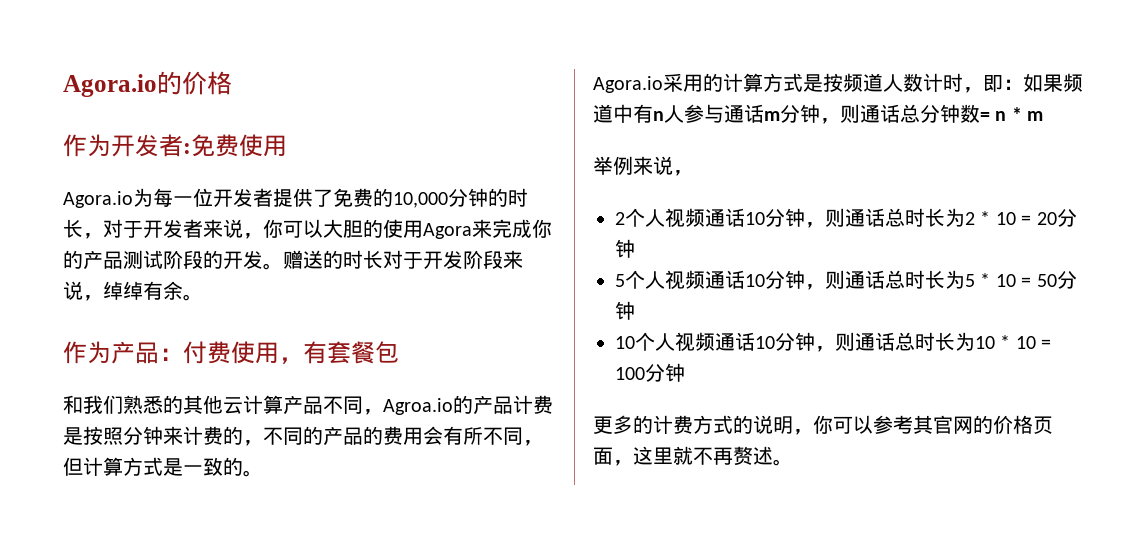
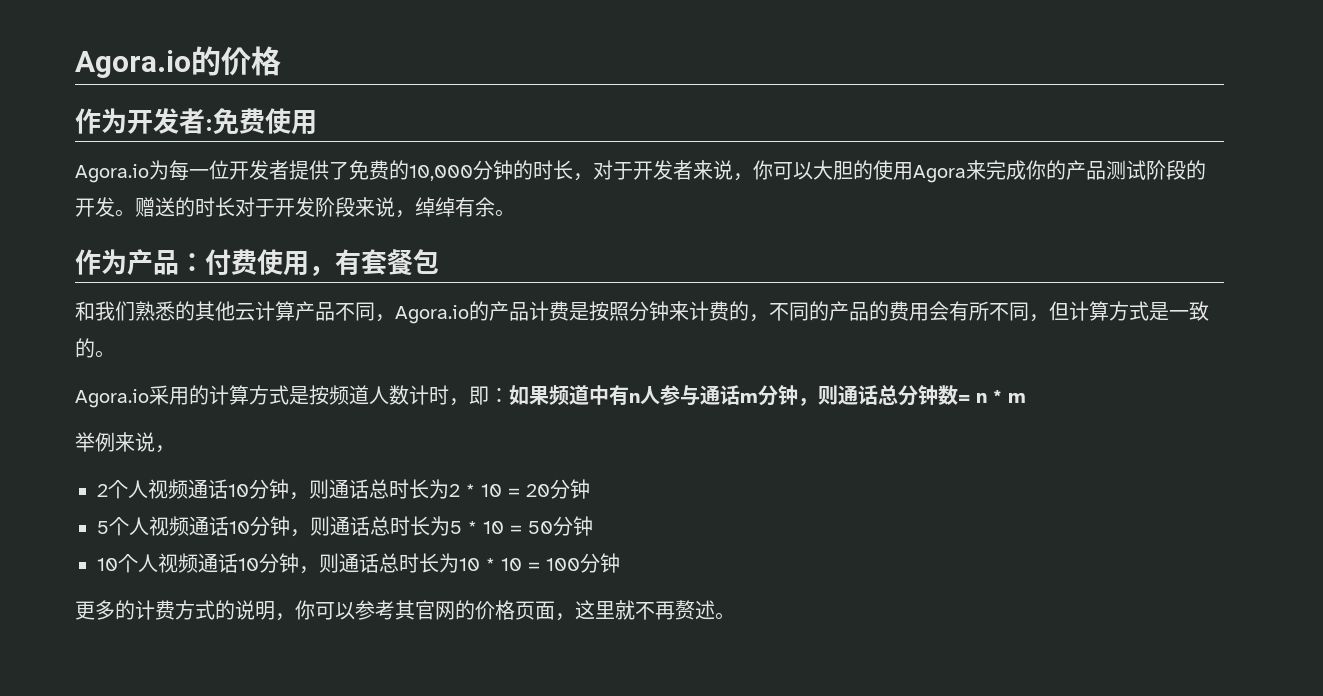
[383,398,453,415] Agroa.io -> [395,305,469,324] Agora.io

